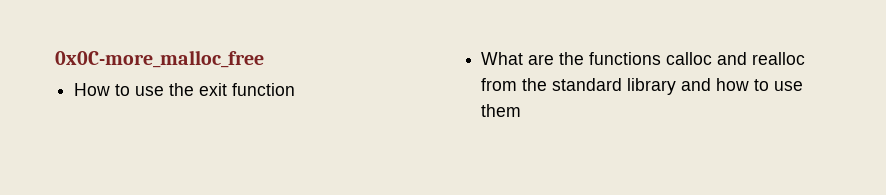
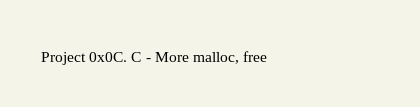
[55,50,264,68] [74,83,296,96] [481,52,806,65] [481,78,804,95] [481,104,522,117] 0x0C-more_malloc_free // How to use the exit function // What are the functions calloc and realloc from the standard library and how to use them -> [41,51,268,65] Project 0x0C. C - More malloc, free

